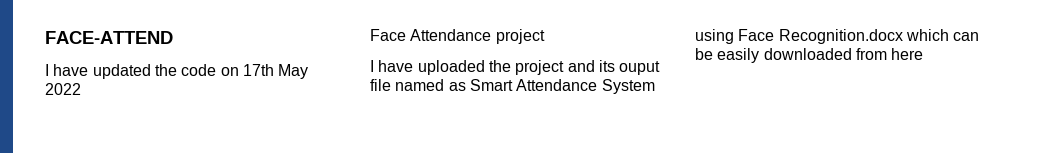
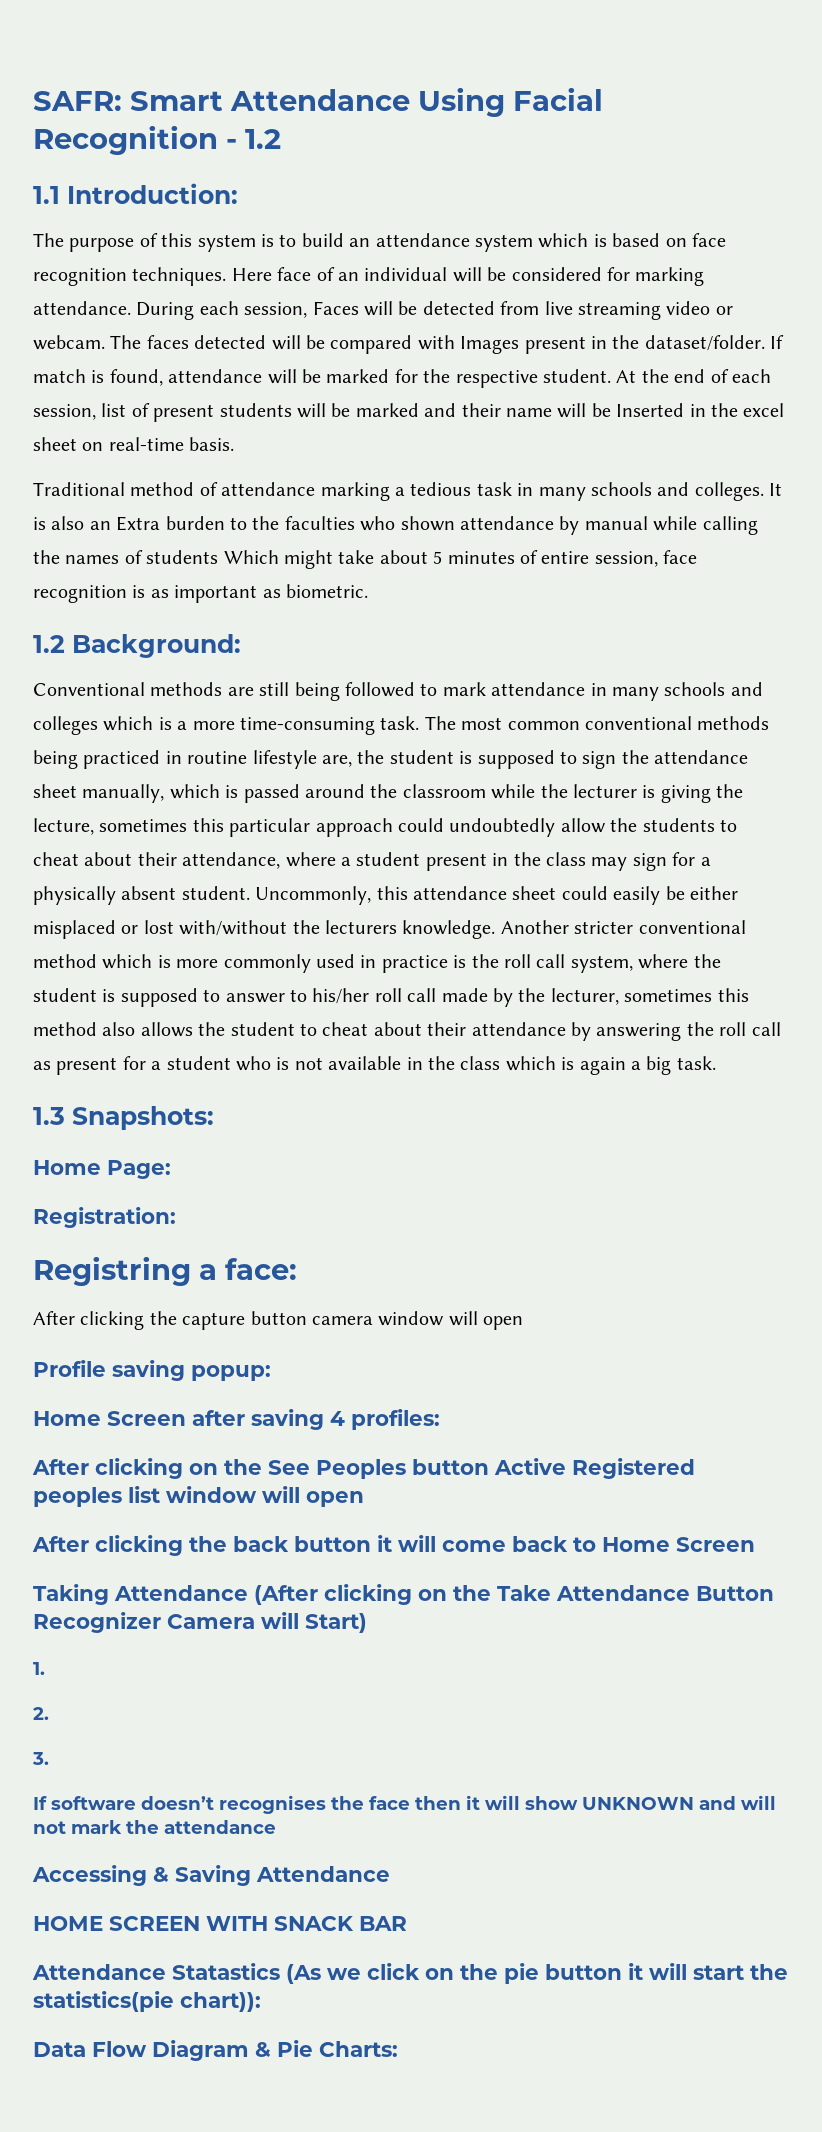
[45,31,173,44] [45,64,309,79] [45,83,81,95] [370,29,545,44] [370,60,661,75] [370,79,655,94] [695,29,980,44] [695,48,924,63] FACE-ATTEND // I have updated the code on 17th May 2022 // Face Attendance project // I have uploaded the project and its ouput file named as Smart Attendance System using Face Recognition.docx which can be easily downloaded from here -> [33,87,603,117] [33,125,281,155] [33,183,238,204] [33,233,726,252] [33,267,705,286] [33,301,733,320] [33,335,785,354] [33,369,771,388] [33,403,785,422] [33,437,235,451] [33,482,783,501] [33,516,758,535] [33,550,698,569] [33,584,368,603] [33,634,241,658] [33,682,763,701] [33,716,770,735] [33,750,749,769] [33,784,744,803] [33,818,737,837] [33,852,711,871] [33,886,738,905] [33,920,746,939] [33,954,721,973] [33,988,749,1007] [33,1022,781,1041] [33,1056,716,1075] [33,1106,214,1130] [33,1160,171,1179] [33,1207,176,1228] [33,1256,297,1286] [33,1311,524,1330] [33,1360,271,1381] [33,1409,440,1430] [32,1458,695,1479] [33,1486,364,1507] [32,1535,755,1556] [33,1584,774,1605] [33,1612,367,1633] [33,1662,45,1675] [33,1707,49,1720] [32,1752,49,1765] [33,1795,776,1814] [33,1820,276,1834] [32,1865,390,1886] [33,1916,407,1931] [32,1963,788,1984] [33,1991,261,2012] [33,2040,398,2061] SAFR: Smart Attendance Using Facial Recognition - 1.2 // 1.1 Introduction: // The purpose of this system is to build an attendance system which is based on face recognition techniques. Here face of an individual will be considered for marking attendance. During each session, Faces will be detected from live streaming video or webcam. The faces detected will be compared with Images present in the dataset/folder. If match is found, attendance will be marked for the respective student. At the end of each session, list of present students will be marked and their name will be Inserted in the excel sheet on real-time basis. // Traditional method of attendance marking a tedious task in many schools and colleges. It is also an Extra burden to the faculties who shown attendance by manual while calling the names of students Which might take about 5 minutes of entire session, face recognition is as important as biometric. // 1.2 Background: // Conventional methods are still being followed to mark attendance in many schools and colleges which is a more time-consuming task. The most common conventional methods being practiced in routine lifestyle are, the student is supposed to sign the attendance sheet manually, which is passed around the classroom while the lecturer is giving the lecture, sometimes this particular approach could undoubtedly allow the students to cheat about their attendance, where a student present in the class may sign for a physically absent student. Uncommonly, this attendance sheet could easily be either misplaced or lost with/without the lecturers knowledge. Another stricter conventional method which is more commonly used in practice is the roll call system, where the student is supposed to answer to his/her roll call made by the lecturer, sometimes this method also allows the student to cheat about their attendance by answering the roll call as present for a student who is not available in the class which is again a big task. // 1.3 Snapshots: // Home Page: // Registration: // Registring a face: // After clicking the capture button camera window will open // Profile saving popup: // Home Screen after saving 4 profiles: // After clicking on the See Peoples button Active Registered peoples list window will open // After clicking the back button it will come back to Home Screen // Taking Attendance (After clicking on the Take Attendance Button Recognizer Camera will Start) // 1. // 2. // 3. // If software doesn’t recognises the face then it will show UNKNOWN and will not mark the attendance // Accessing & Saving Attendance // HOME SCREEN WITH SNACK BAR // Attendance Statastics (As we click on the pie button it will start the statistics(pie chart)): // Data Flow Diagram & Pie Charts:

